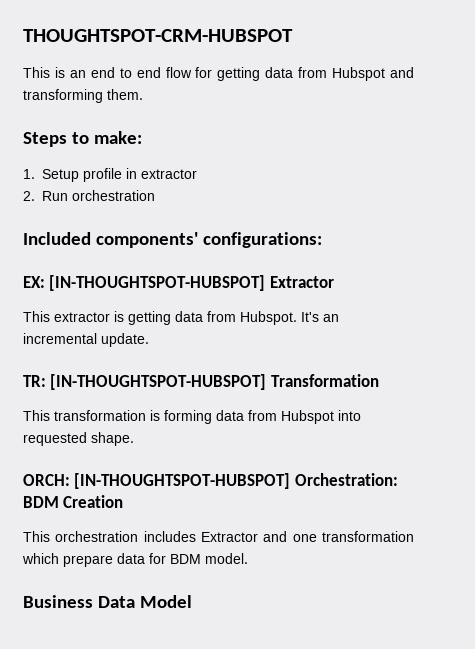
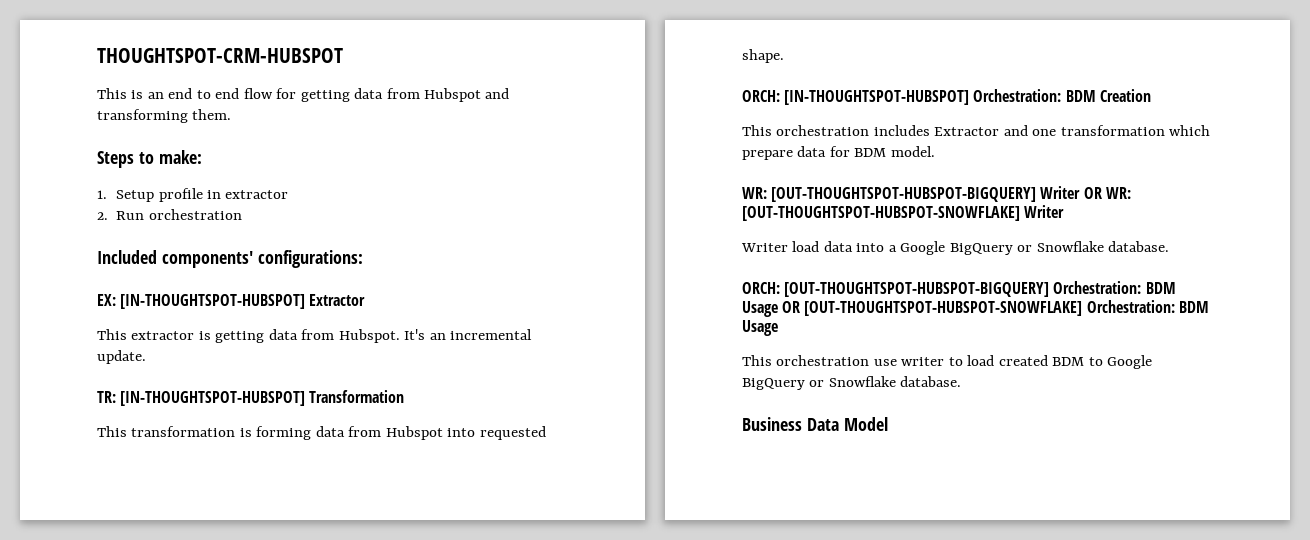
(248, 558) none -> [742,186,1131,202] [742,205,1065,221] [741,241,1170,255] [742,281,1176,297] [742,300,1209,317] [742,320,778,336] [742,355,1153,369] [742,376,962,390] // WR: [OUT-THOUGHTSPOT-HUBSPOT-BIGQUERY] Writer OR WR: [OUT-THOUGHTSPOT-HUBSPOT-SNOWFLAKE] Writer // Writer load data into a Google BigQuery or Snowflake database. // ORCH: [OUT-THOUGHTSPOT-HUBSPOT-BIGQUERY] Orchestration: BDM Usage OR [OUT-THOUGHTSPOT-HUBSPOT-SNOWFLAKE] Orchestration: BDM Usage // This orchestration use writer to load created BDM to Google BigQuery or Snowflake database.

